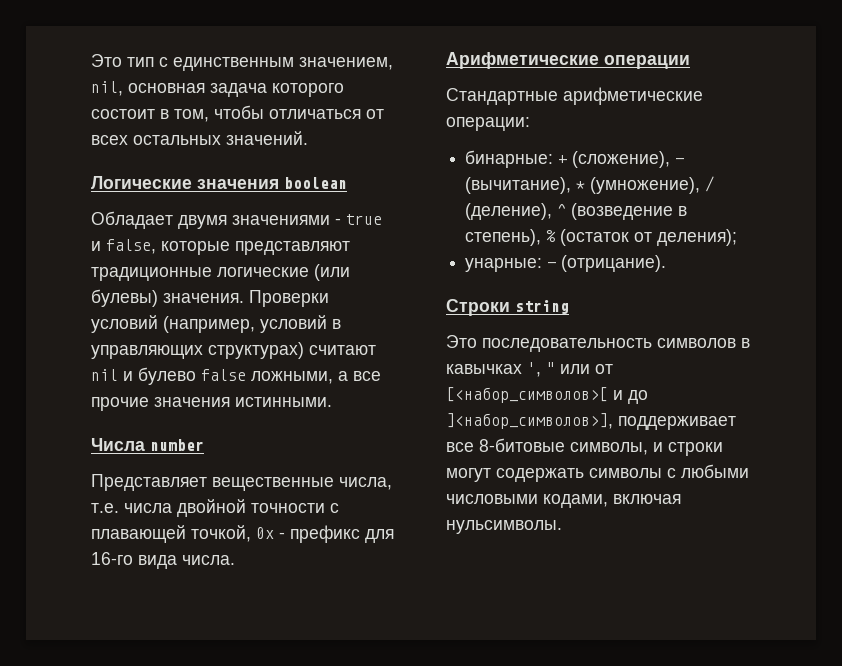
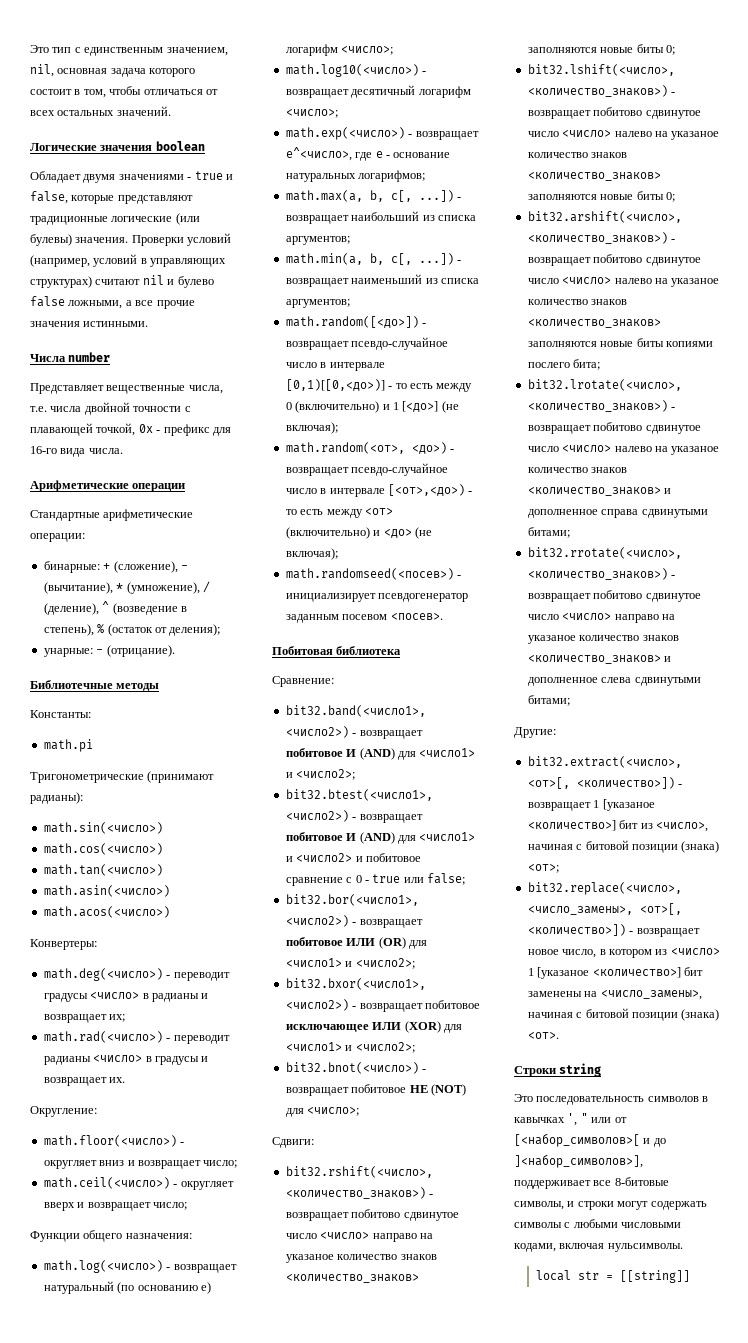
(667, 263) none -> [30,680,160,691] [30,710,91,718] [43,739,93,752] [30,771,215,783] [30,792,83,804] [43,822,163,834] [43,843,163,855] [43,864,163,876] [43,885,170,897] [43,906,170,918] [30,939,97,950] [43,968,230,981] [43,992,209,1002] [43,1014,126,1023] [43,1031,230,1044] [43,1055,209,1065] [43,1077,126,1086] [30,1106,97,1117] [43,1135,185,1147] [43,1160,238,1169] [43,1177,234,1190] [43,1202,187,1211] [30,1230,192,1242] [43,1260,237,1273] [43,1281,211,1294] [285,44,394,56] [285,64,427,77] [285,85,471,98] [285,109,338,118] [285,127,479,140] [285,147,451,161] [285,170,426,182] [285,190,462,202] [285,211,476,224] [285,236,350,245] [285,253,462,265] [285,274,479,287] [285,299,350,308] [285,316,427,328] [285,337,449,350] [285,362,385,371] [285,379,473,392] [285,401,459,413] [285,422,338,434] [285,442,455,454] [285,463,449,476] [285,484,473,497] [285,508,393,518] [285,527,432,539] [285,548,338,560] [285,568,462,580] [285,593,469,602] [285,613,443,623] [272,646,402,655] [272,676,334,687] [285,705,426,717] [285,726,423,739] [285,748,476,760] [285,769,356,780] [285,789,433,801] [285,810,423,823] [285,832,476,844] [285,853,421,863] [285,873,465,886] [285,894,419,906] [285,915,423,928] [285,937,427,949] [285,958,415,969] [285,978,426,990] [285,999,480,1012] [285,1021,462,1033] [285,1042,415,1053] [285,1062,427,1074] [285,1084,466,1096] [285,1107,360,1117] [272,1137,314,1148] [285,1166,433,1178] [285,1187,434,1199] [285,1209,459,1221] [285,1232,433,1242] [285,1254,437,1263] [285,1274,419,1283] [527,44,675,55] [527,64,675,76] [527,85,676,97] [527,107,701,119] [527,130,720,140] [527,152,628,158] [527,172,661,181] [527,191,675,202] [527,211,682,223] [527,232,676,244] [527,254,701,266] [527,277,720,287] [527,299,628,305] [527,319,661,328] [527,338,713,347] [527,359,601,370] [527,379,682,391] [527,400,676,412] [527,422,701,434] [527,445,720,455] [527,467,628,473] [527,487,672,496] [527,509,708,518] [527,527,570,538] [527,547,682,559] [527,568,676,580] [527,590,701,602] [527,613,675,623] [527,635,679,644] [527,655,672,664] [527,677,701,686] [527,695,570,706] [514,727,556,738] [527,756,682,768] [527,777,683,789] [527,799,655,811] [527,820,708,832] [527,840,720,853] [527,864,559,873] [527,882,682,895] [527,903,682,915] [527,924,700,937] [527,948,720,958] [527,967,703,979] [527,990,702,1000] [527,1008,720,1021] [527,1032,559,1039] // Библиотечные методы // Константы: // math.pi // Тригонометрические (принимают радианы): // math.sin(<число>) // math.cos(<число>) // math.tan(<число>) // math.asin(<число>) // math.acos(<число>) // Конвертеры: // math.deg(<число>) - переводит градусы <число> в радианы и возвращает их; // math.rad(<число>) - переводит радианы <число> в градусы и возвращает их. // Округление: // math.floor(<число>) - округляет вниз и возвращает число; // math.ceil(<число>) - округляет вверх и возвращает число; // Функции общего назначения: // math.log(<число>) - возвращает натуральный (по основанию e) логарифм <число>; // math.log10(<число>) - возвращает десятичный логарифм <число>; // math.exp(<число>) - возвращает e^<число>, где e - основание натуральных логарифмов; // math.max(a, b, c[, ...]) - возвращает наибольший из списка аргументов; // math.min(a, b, c[, ...]) - возвращает наименьший из списка аргументов; // math.random([<до>]) - возвращает псевдо-случайное число в интервале [0,1)[[0,<до>)] - то есть между 0 (включительно) и 1 [<до>] (не включая); // math.random(<от>, <до>) - возвращает псевдо-случайное число в интервале [<от>,<до>) - то есть между <от> (включительно) и <до> (не включая); // math.randomseed(<посев>) - инициализирует псевдогенератор заданным посевом <посев>. // Побитовая библиотека // Сравнение: // bit32.band(<число1>, <число2>) - возвращает побитовое И (AND) для <число1> и <число2>; // bit32.btest(<число1>, <число2>) - возвращает побитовое И (AND) для <число1> и <число2> и побитовое сравнение с 0 - true или false; // bit32.bor(<число1>, <число2>) - возвращает побитовое ИЛИ (OR) для <число1> и <число2>; // bit32.bxor(<число1>, <число2>) - возвращает побитовое исключающее ИЛИ (XOR) для <число1> и <число2>; // bit32.bnot(<число>) - возвращает побитовое НЕ (NOT) для <число>; // Сдвиги: // bit32.rshift(<число>, <количество_знаков>) - возвращает побитово сдвинутое число <число> направо на указаное количество знаков <количество_знаков> заполняются новые биты 0; // bit32.lshift(<число>, <количество_знаков>) - возвращает побитово сдвинутое число <число> налево на указаное количество знаков <количество_знаков> заполняются новые биты 0; // bit32.arshift(<число>, <количество_знаков>) - возвращает побитово сдвинутое число <число> налево на указаное количество знаков <количество_знаков> заполняются новые биты копиями послего бита; // bit32.lrotate(<число>, <количество_знаков>) - возвращает побитово сдвинутое число <число> налево на указаное количество знаков <количество_знаков> и дополненное справа сдвинутыми битами; // bit32.rrotate(<число>, <количество_знаков>) - возвращает побитово сдвинутое число <число> направо на указаное количество знаков <количество_знаков> и дополненное слева сдвинутыми битами; // Другие: // bit32.extract(<число>, <от>[, <количество>]) - возвращает 1 [указаное <количество>] бит из <число>, начиная с битовой позиции (знака) <от>; // bit32.replace(<число>, <число_замены>, <от>[, <количество>]) - возвращает новое число, в котором из <число> 1 [указаное <количество>] бит заменены на <число_замены>, начиная с битовой позиции (знака) <от>.
(562, 527) none -> [535,1270,690,1283] // local str = [[string]]

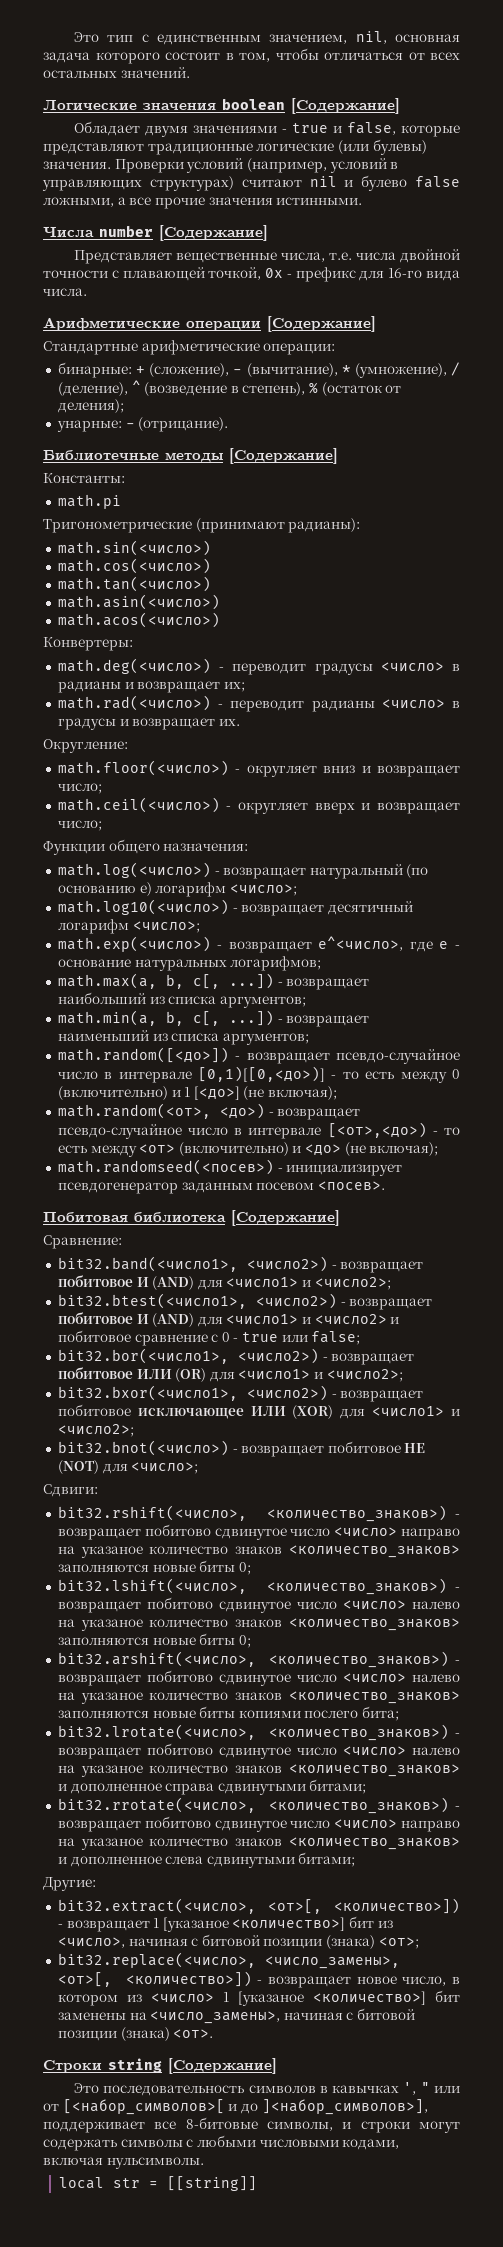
(205, 146) none -> [291,98,400,114] [Содержание]
(111, 357) none -> [159,225,268,241] [Содержание]
(186, 487) none -> [267,316,376,332] [Содержание]
(160, 687) none -> [229,448,338,464] [Содержание]
(402, 650) none -> [231,1210,340,1226] [Содержание]
(602, 1070) none -> [168,2058,277,2074] [Содержание]

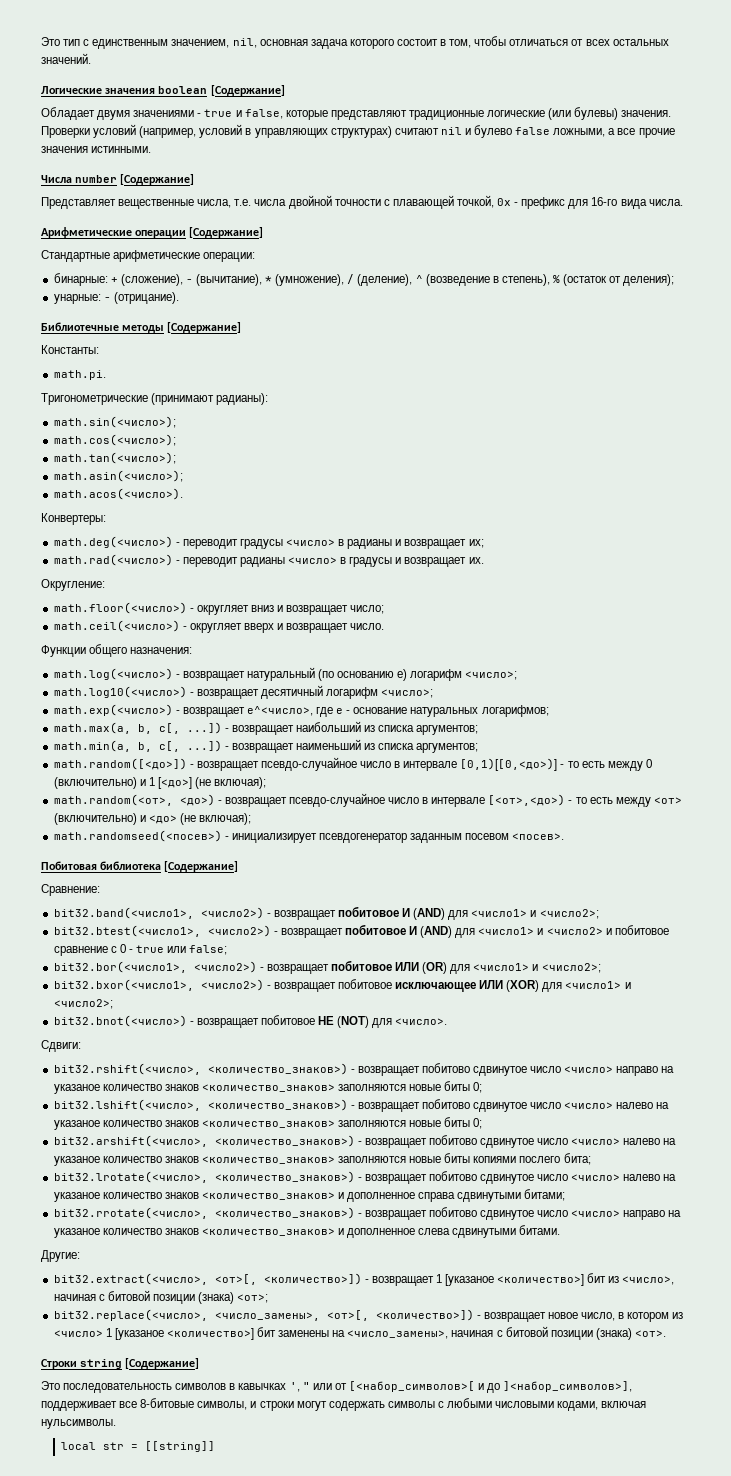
[57,494,121,509] math.pi -> [53,370,106,380] math.pi.
[57,540,211,556] [57,558,211,574] [57,576,211,592] [57,594,220,610] [57,612,220,628] math.sin(<число>) // math.cos(<число>) // math.tan(<число>) // math.asin(<число>) // math.acos(<число>) -> [53,416,176,428] [53,434,176,446] [53,452,176,464] [53,470,183,482] [53,488,183,500] math.sin(<число>); // math.cos(<число>); // math.tan(<число>); // math.asin(<число>); // math.acos(<число>).
[57,820,102,831] число; -> [350,623,385,630] число.
[131,1462,199,1474] <число>; -> [395,1018,448,1025] <число>.
[298,1852,356,1867] битами; -> [519,1225,561,1235] битами.

